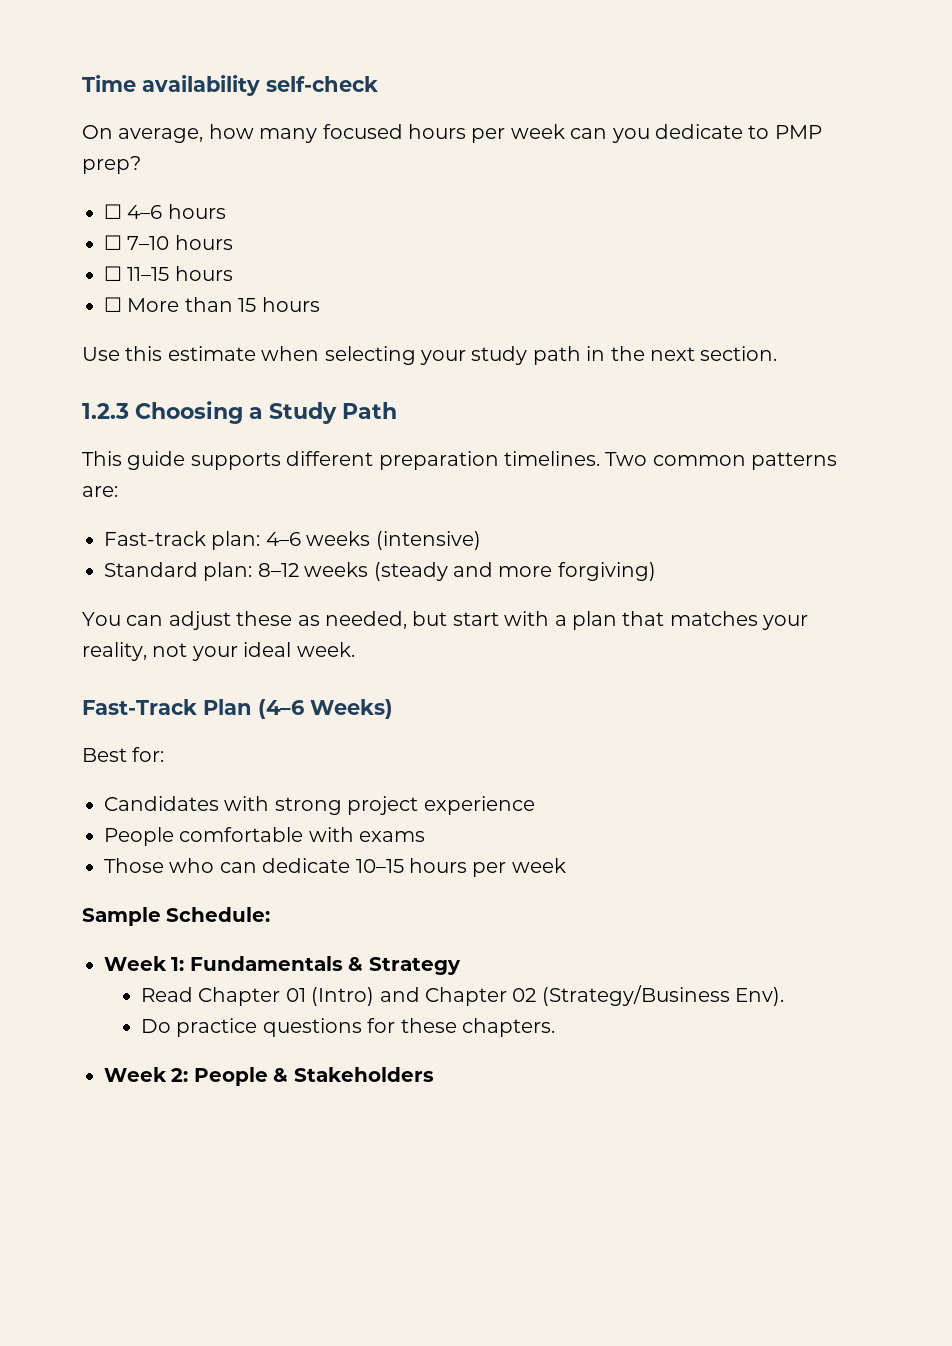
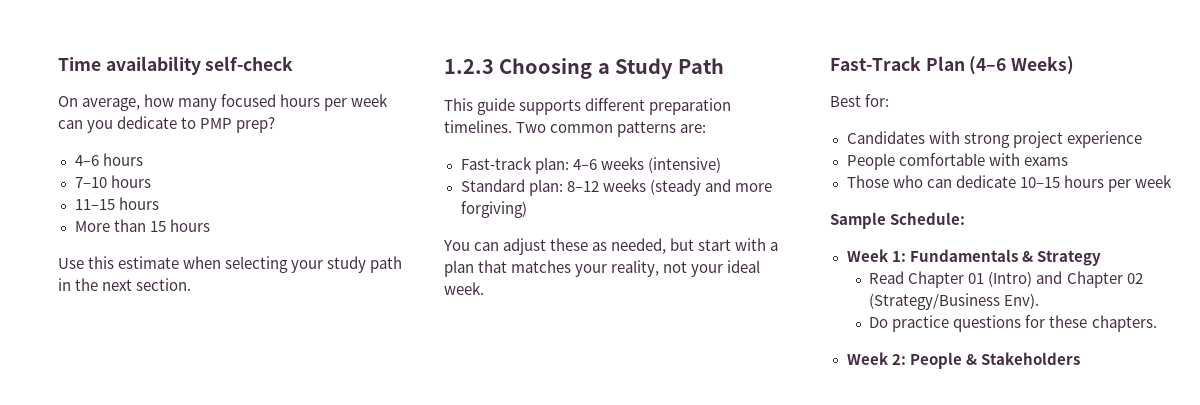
[104,204,122,219] ☐ -> (276, 125) none
[104,235,122,250] ☐ -> (143, 159) none
[104,266,122,281] ☐ -> (151, 181) none
[104,297,122,312] ☐ -> (159, 203) none

